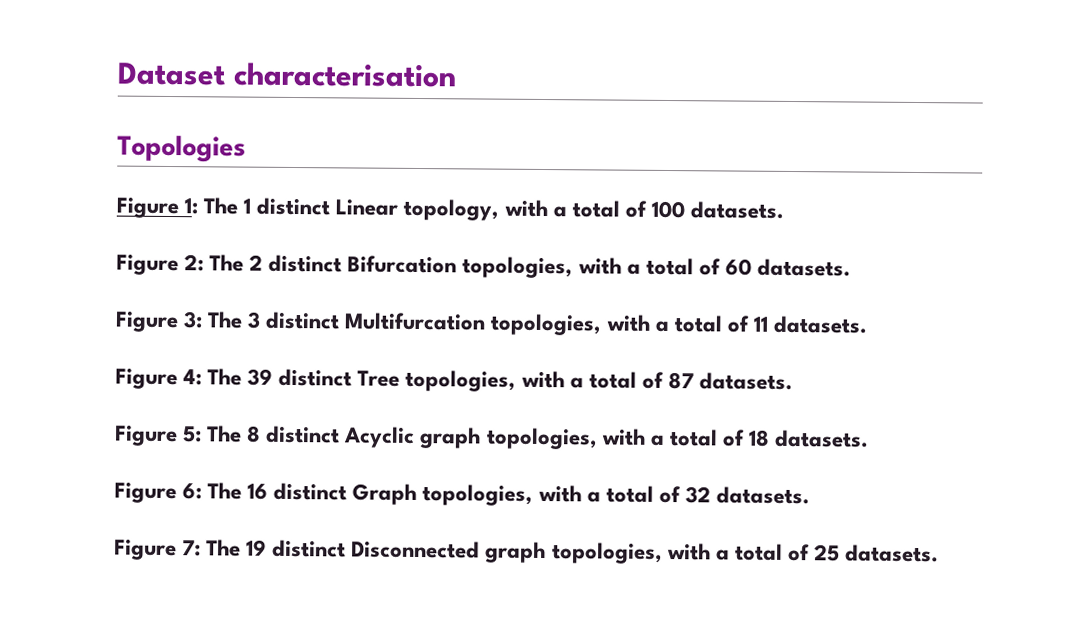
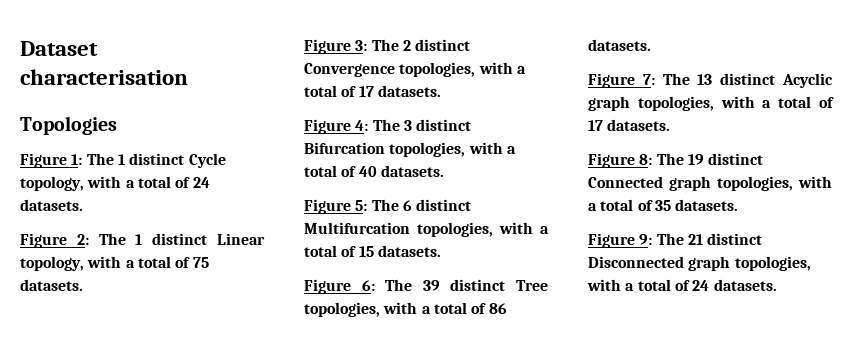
(331, 206) none -> [188,153,226,168] [20,176,210,191] [20,199,83,211] [20,233,208,248] Cycle topology, with a total of 24 datasets. // Figure 2: The 1 distinct
[650,200,784,219] [116,254,205,276] 100 datasets. // Figure 2: -> [192,257,209,268] [20,279,83,291] [304,39,368,54] 75 datasets. // Figure 3:
(343, 263) none -> [304,62,526,77] [304,85,441,97] [304,119,472,134] Convergence topologies, with a total of 17 datasets. // Figure 4: The 3 distinct
[724,258,851,277] [115,311,262,333] 60 datasets. // Figure 3: The 3 -> [358,165,444,177] [304,199,412,214] 40 datasets. // Figure 5: The 6
[752,315,868,334] [115,368,203,390] 11 datasets. // Figure 4: -> [358,245,441,257] [304,279,375,294] 15 datasets. // Figure 6:
[667,372,793,391] [114,425,262,447] 87 datasets. // Figure 5: The 8 -> [488,303,507,314] [588,39,651,51] [588,73,713,88] 86 datasets. // Figure 7: The 13
[747,429,869,448] [114,482,810,506] [114,539,268,561] 18 datasets. // Figure 6: The 16 distinct Graph topologies, with a total of 32 datasets. // Figure 7: The 19 -> [588,119,671,131] [588,153,764,168] [588,176,832,191] [588,199,739,211] [588,233,703,248] 17 datasets. // Figure 8: The 19 distinct Connected graph topologies, with a total of 35 datasets. // Figure 9: The 21
[813,544,840,562] 25 -> [692,280,710,291] 24

